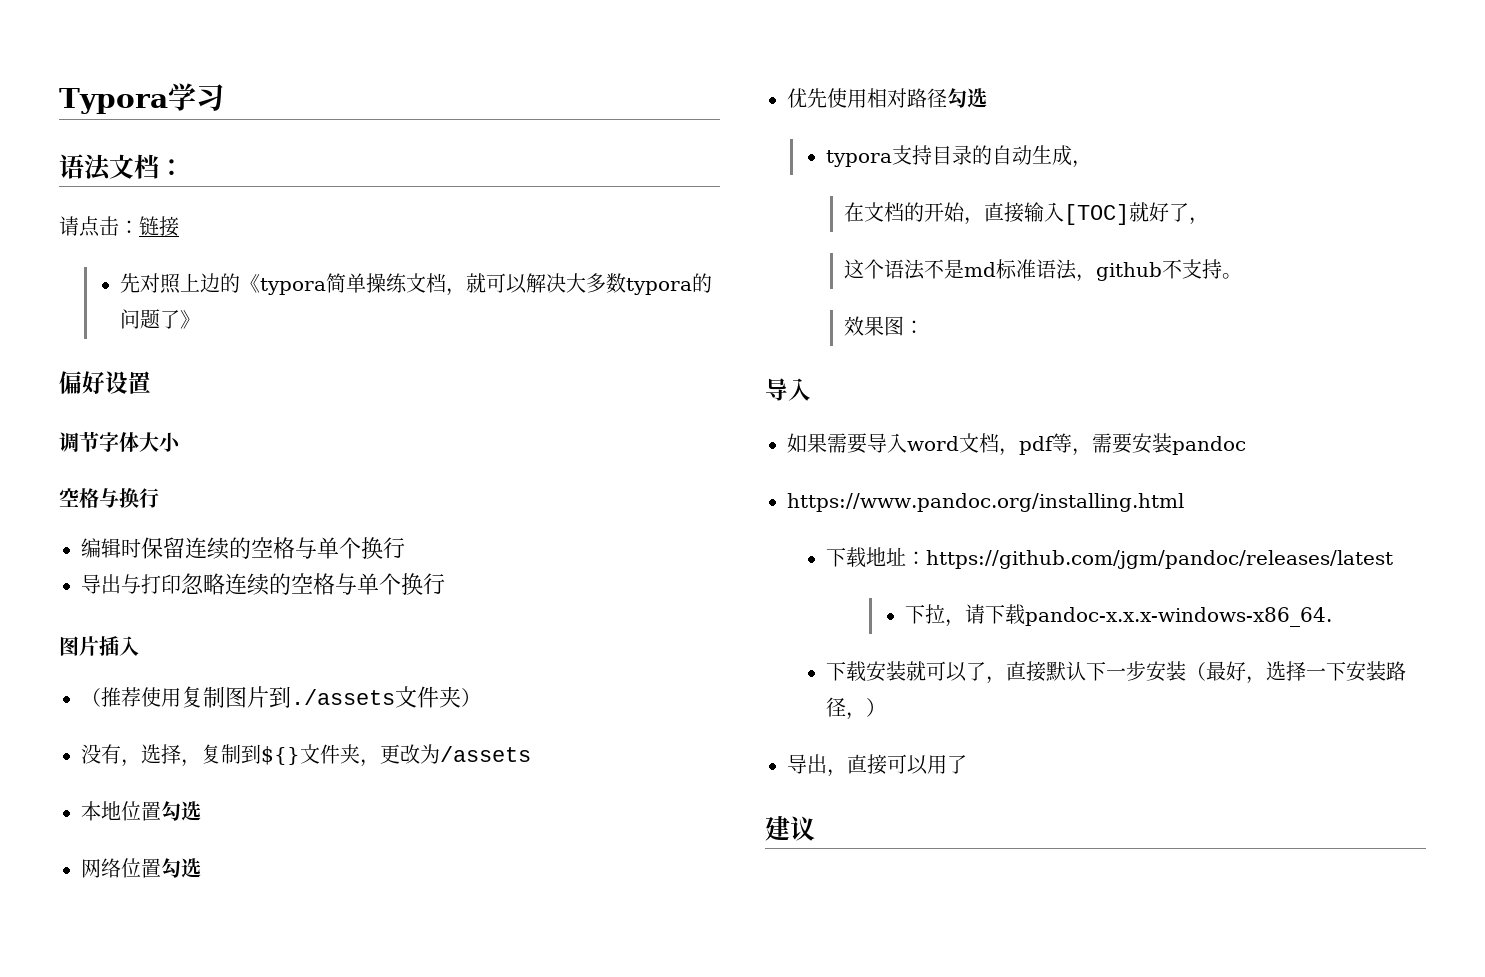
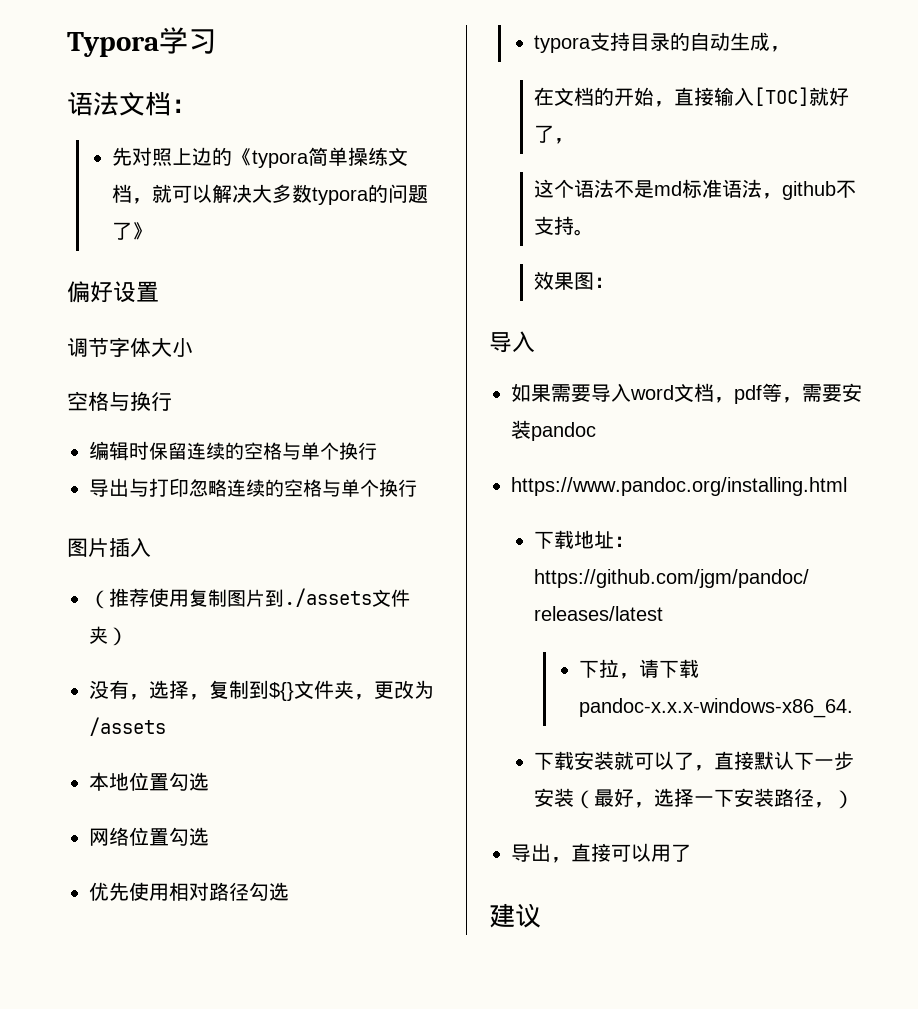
[59,216,179,237] // 请点击：链接 -> (197, 106) none

